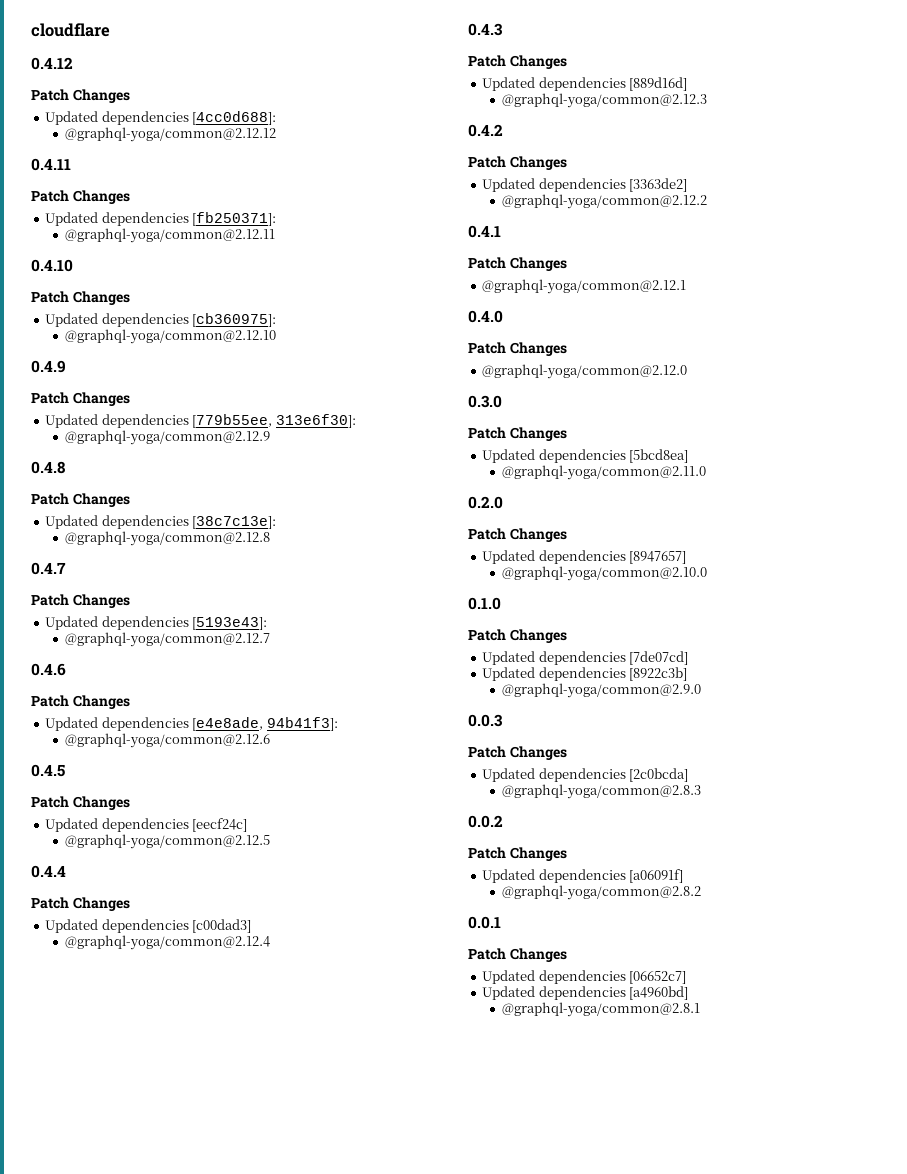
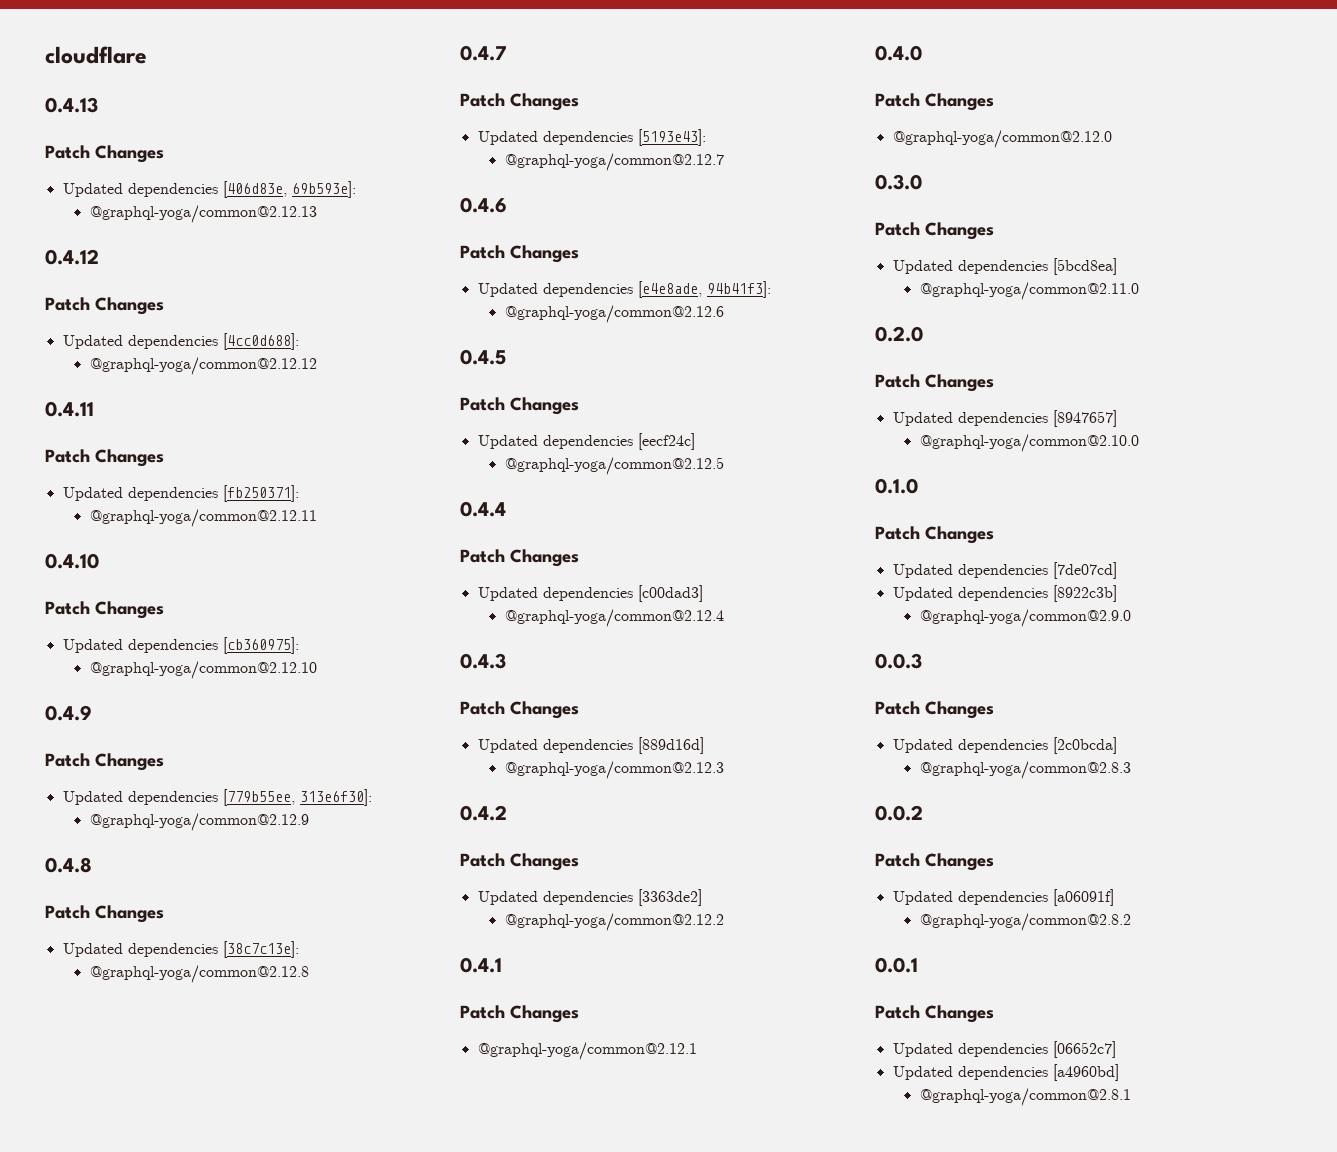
(110, 30) none -> [45,97,98,113] [45,145,164,163] [62,181,356,198] [89,205,317,223] // 0.4.13 // Patch Changes // Updated dependencies [406d83e, 69b593e]: // @graphql-yoga/common@2.12.13

